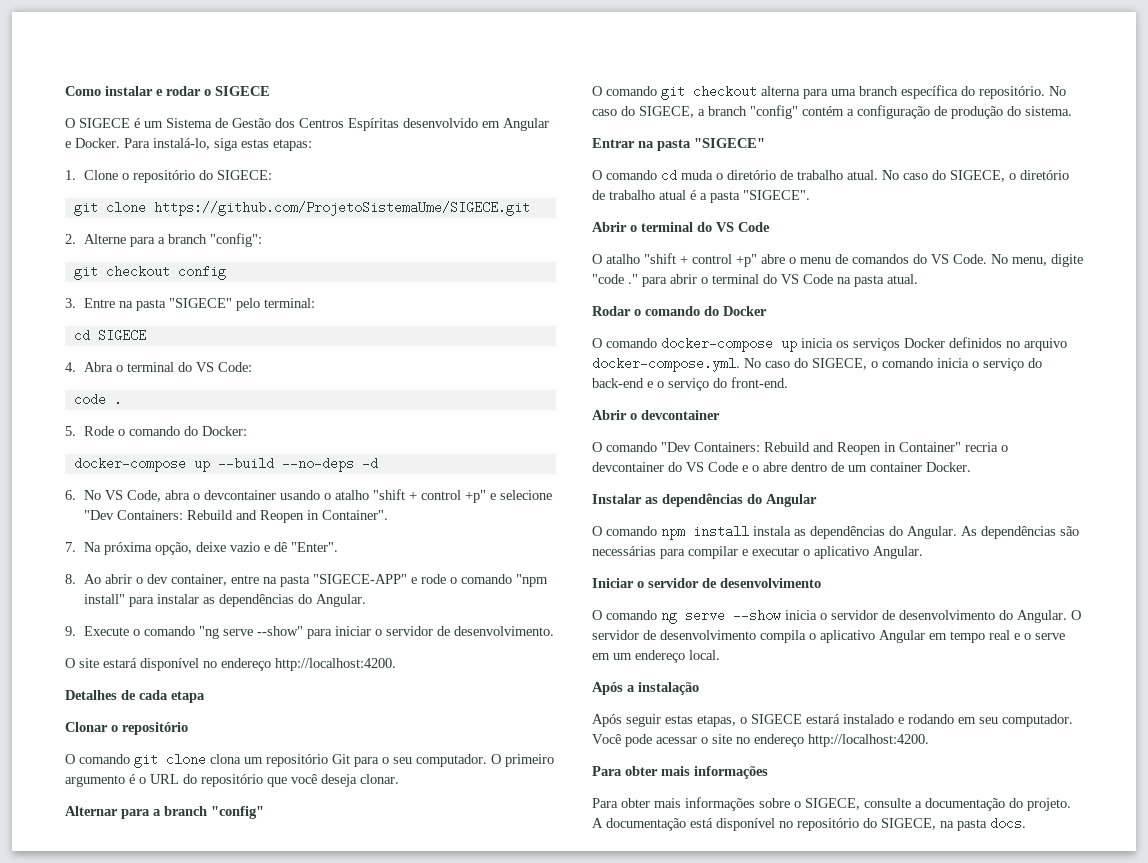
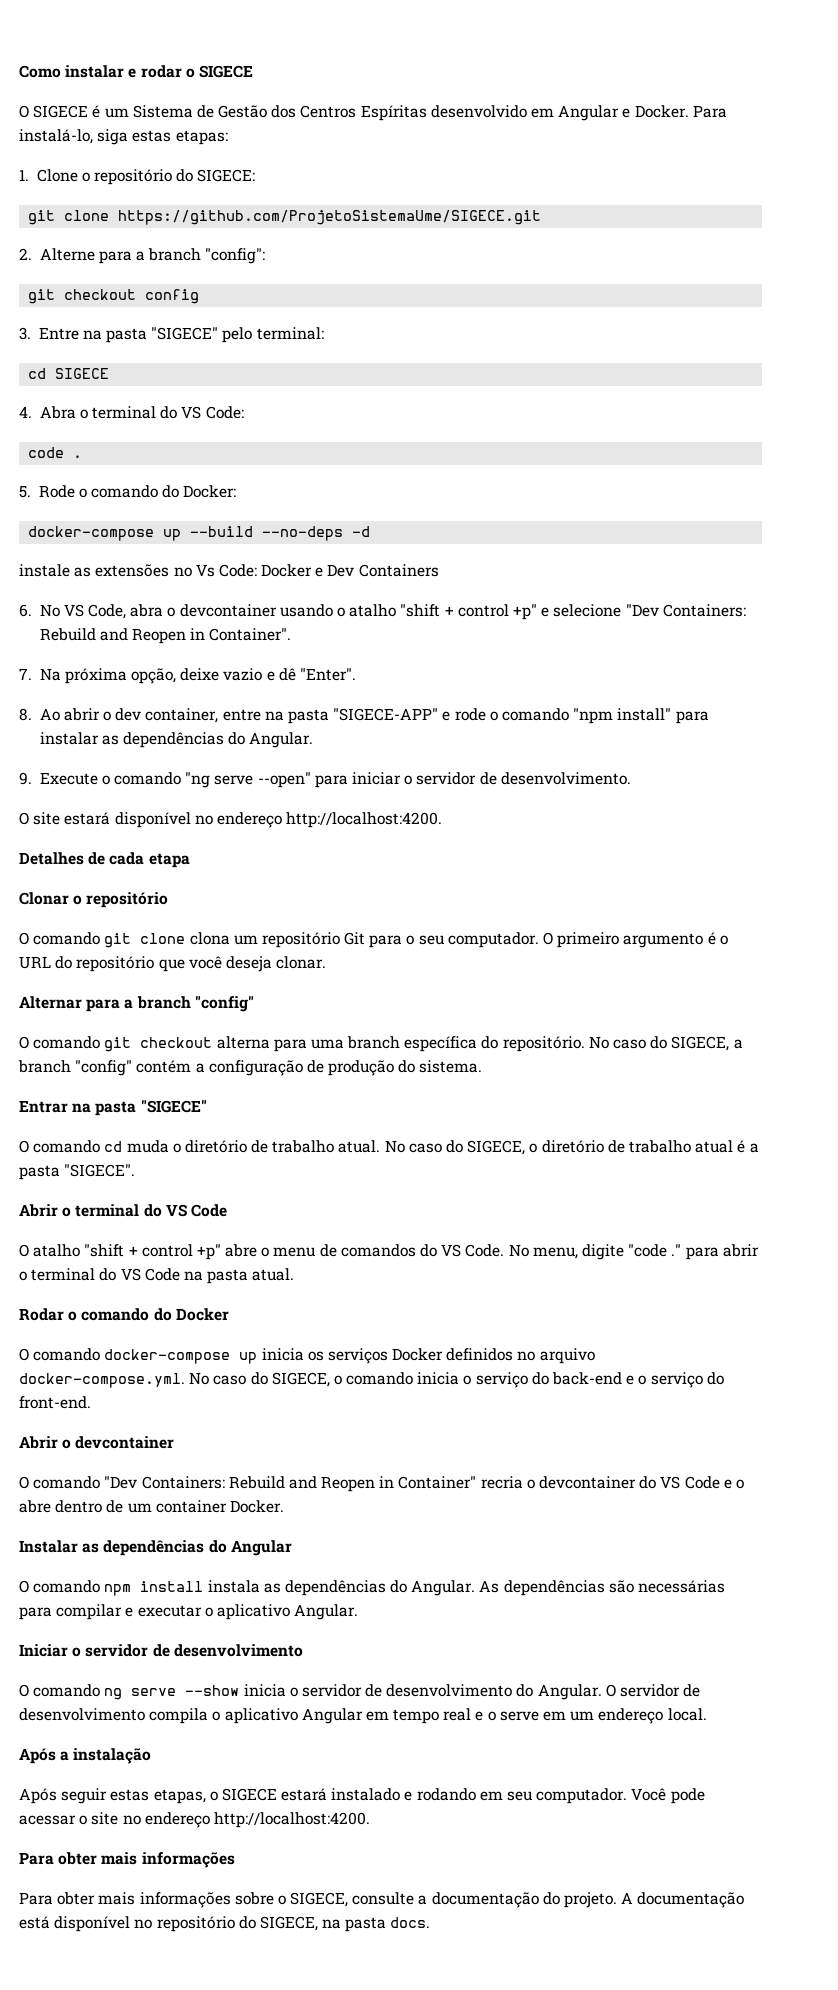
(378, 463) none -> [19,564,439,577] // instale as extensões no Vs Code: Docker e Dev Containers
[256,626,303,636] --show" -> [257,772,311,788] --open"

